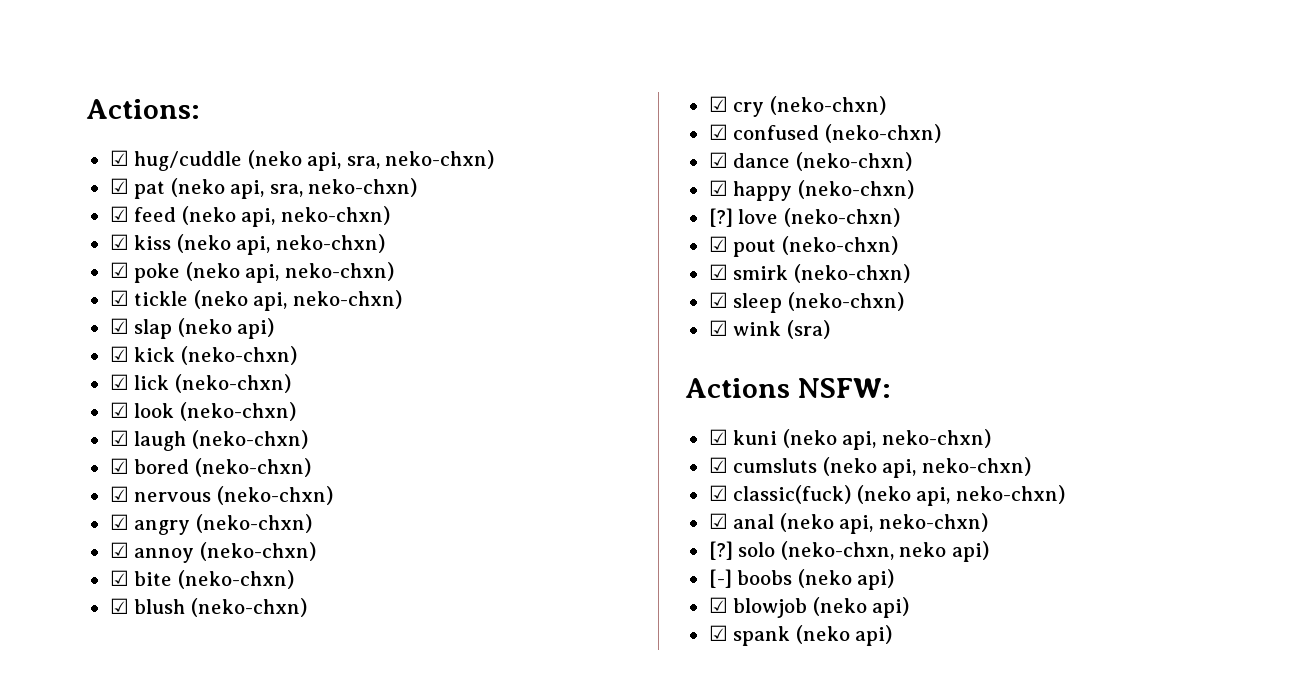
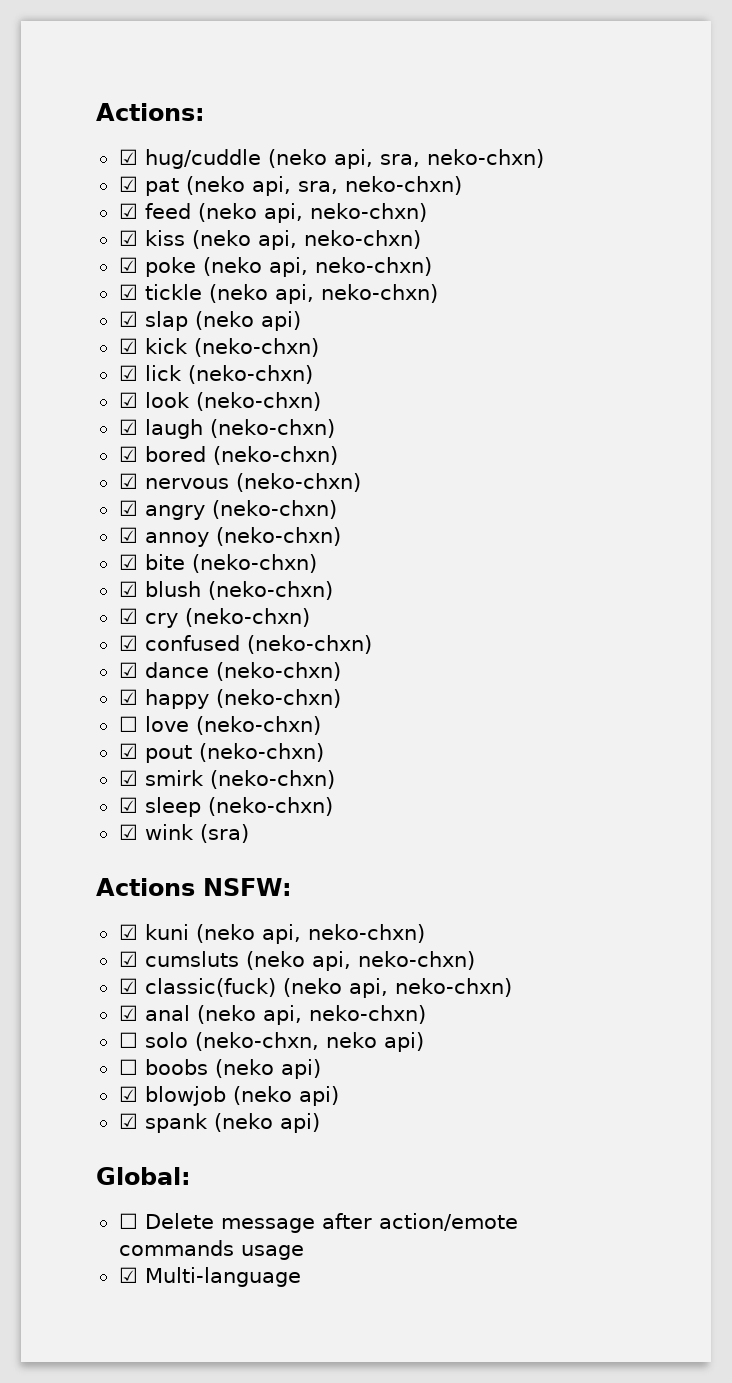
[708,208,733,227] [?] -> [118,716,138,732] ☐
[708,541,733,560] [?] -> [118,1032,138,1048] ☐
[708,569,732,588] [-] -> [118,1059,138,1075] ☐
(893, 635) none -> [96,1167,191,1185] [118,1213,518,1233] [118,1240,304,1260] [118,1267,301,1287] // Global: // ☐ Delete message after action/emote commands usage // ☑ Multi-language

